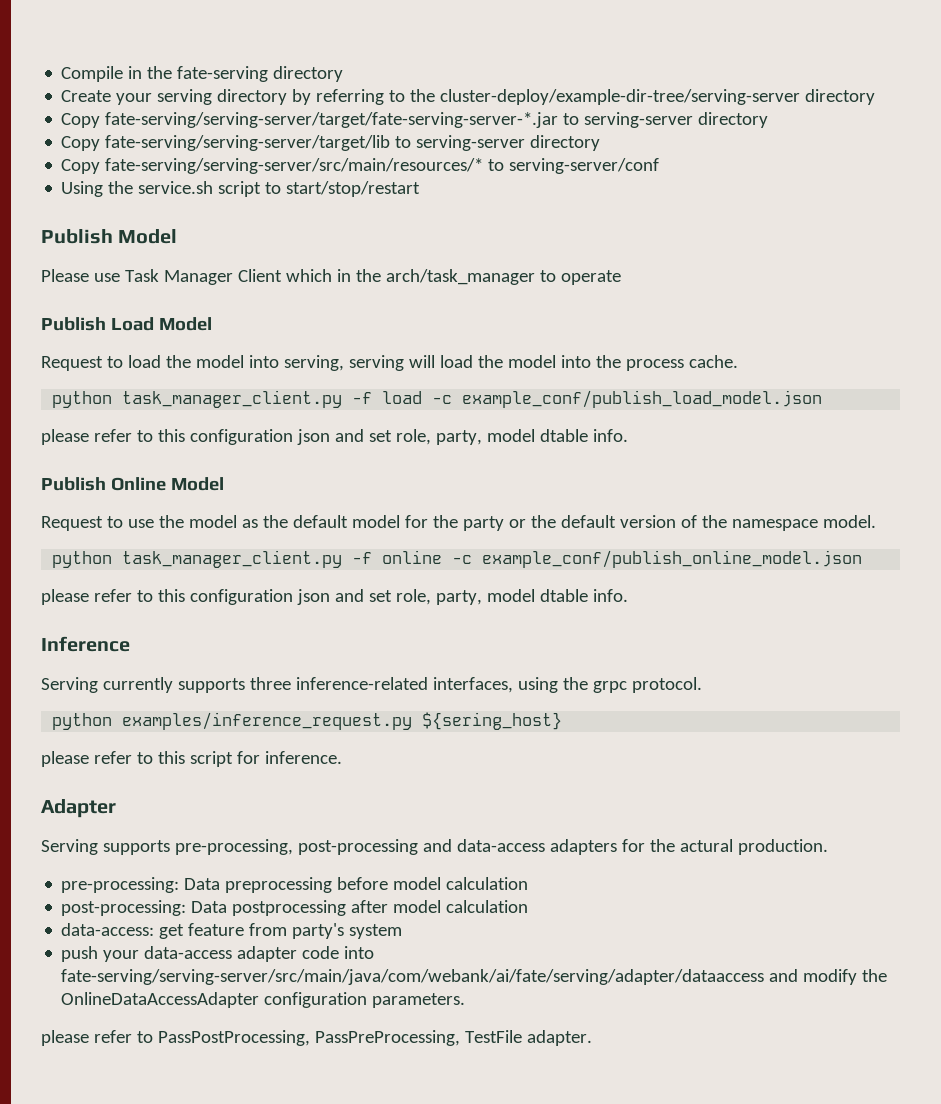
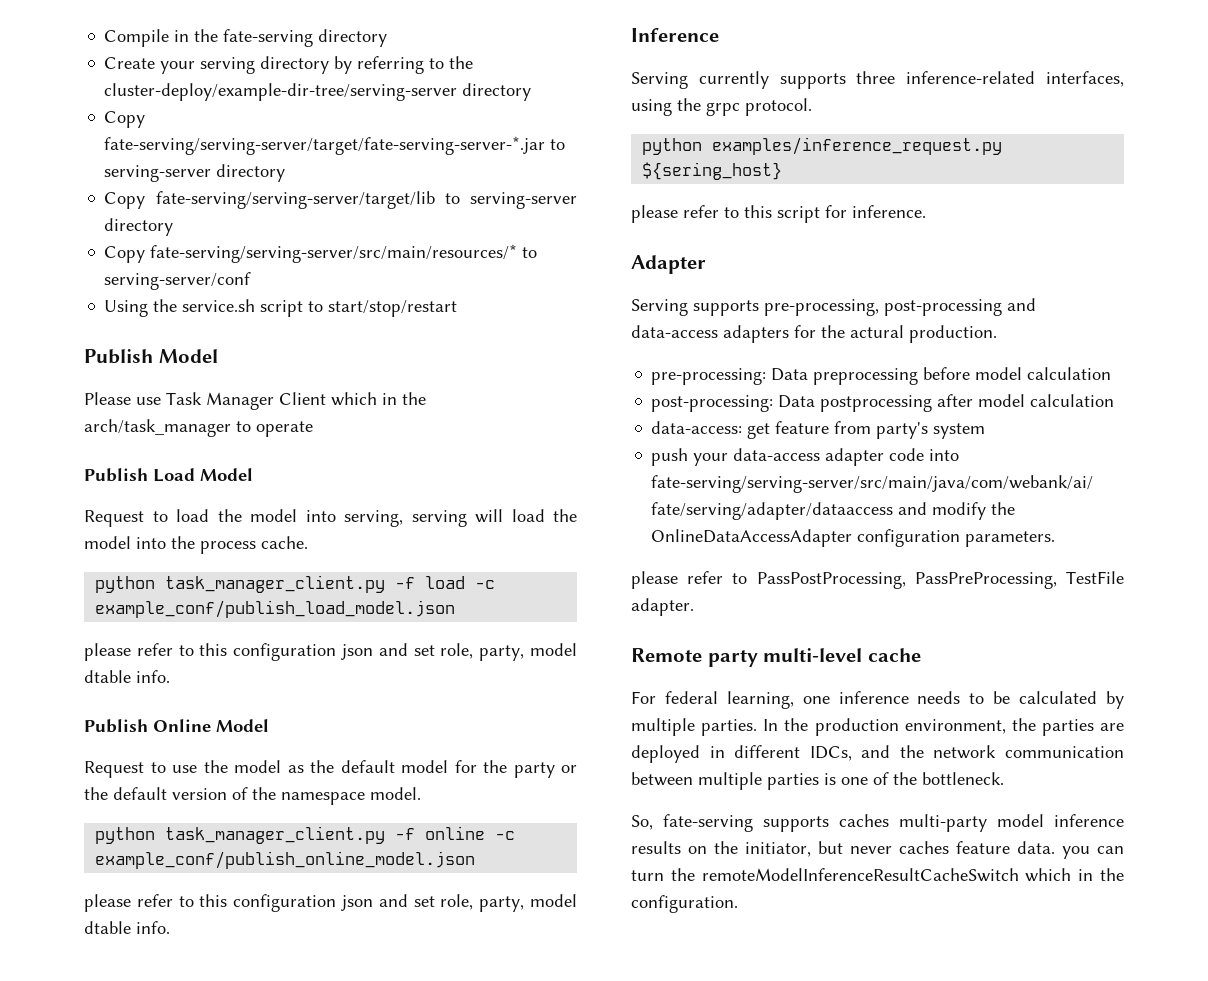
(592, 1038) none -> [631,648,921,667] [631,691,1124,709] [631,718,1124,736] [631,745,1124,763] [631,772,1004,790] [631,814,1124,832] [631,841,1124,859] [631,868,1124,882] [631,895,738,913] // Remote party multi-level cache // For federal learning, one inference needs to be calculated by multiple parties. In the production environment, the parties are deployed in different IDCs, and the network communication between multiple parties is one of the bottleneck. // So, fate-serving supports caches multi-party model inference results on the initiator, but never caches feature data. you can turn the remoteModelInferenceResultCacheSwitch which in the configuration.

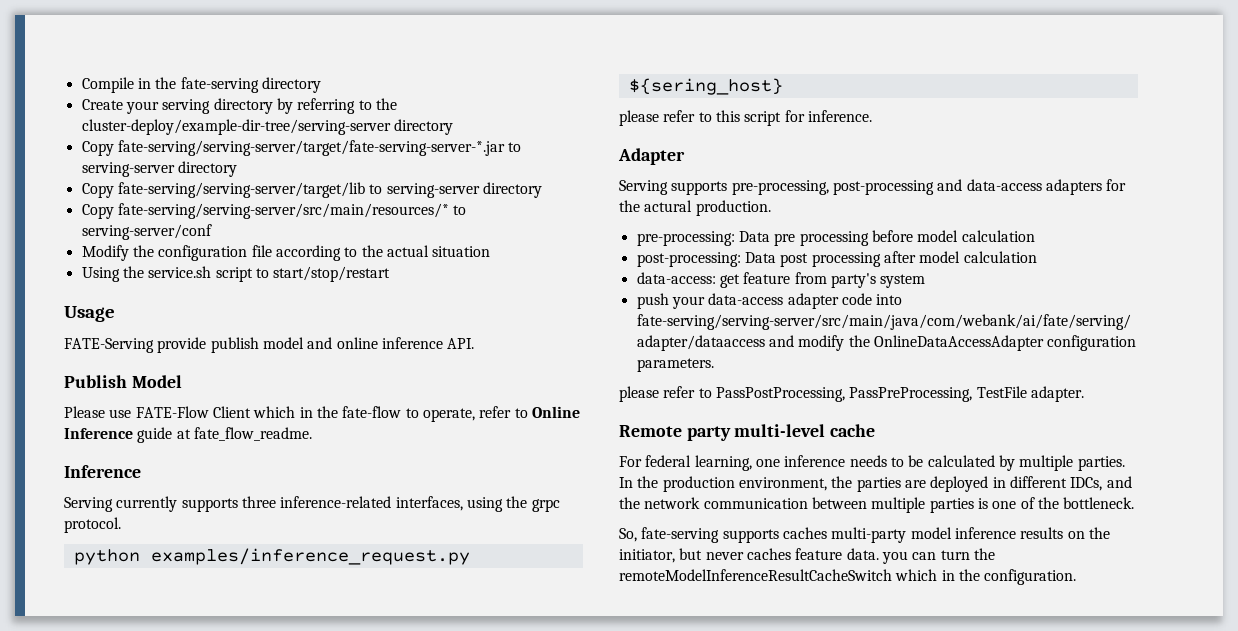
(252, 281) none -> [81,245,491,261] // Modify the configuration file according to the actual situation
(458, 308) none -> [64,306,115,322] [64,337,475,353] // Usage // FATE-Serving provide publish model and online inference API.
[166,392,274,410] Task Manager -> [135,406,209,418] FATE-Flow
[84,419,313,437] [84,468,253,482] [84,509,577,527] [84,536,308,554] [95,575,496,593] [95,600,456,618] [84,643,577,661] [84,670,170,683] [84,719,269,733] [84,760,577,778] [84,787,421,805] [95,826,516,844] [95,851,476,869] [84,894,577,912] [84,921,170,934] arch/task_manager to operate // Publish Load Model // Request to load the model into serving, serving will load the model into the process cache. // python task_manager_client.py -f load -c example_conf/publish_load_model.json // please refer to this configuration json and set role, party, model dtable info. // Publish Online Model // Request to use the model as the default model for the party or the default version of the namespace model. // python task_manager_client.py -f online -c example_conf/publish_online_model.json // please refer to this configuration json and set role, party, model dtable info. -> [342,406,580,422] [64,427,312,443] fate-flow to operate, refer to Online Inference guide at fate_flow_readme.
[813,368,919,385] preprocessing -> [774,231,869,246] pre processing
[820,395,933,412] postprocessing -> [780,252,881,267] post processing

